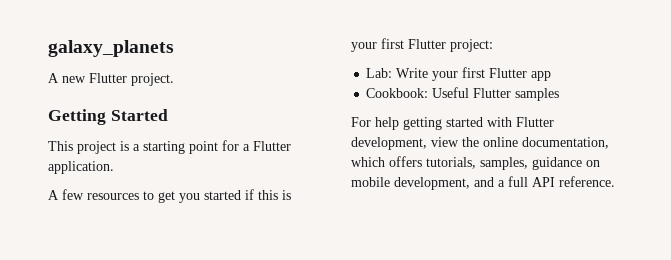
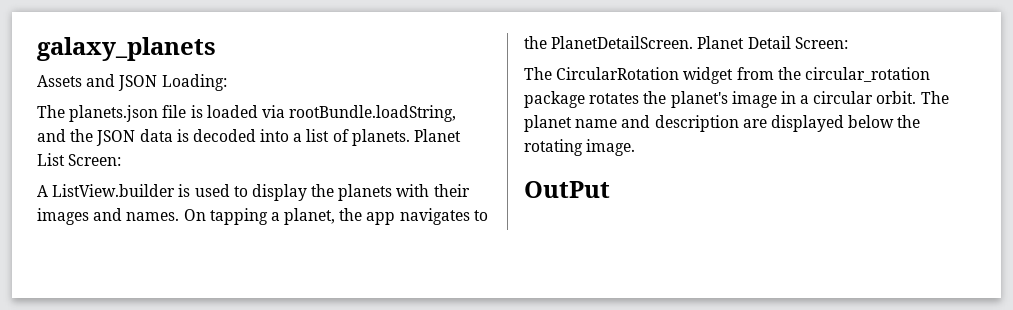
[48,73,174,86] [48,109,168,125] [48,140,291,154] [48,161,114,174] [48,189,291,203] [351,38,493,52] [366,67,552,81] [366,87,560,101] [351,117,554,130] [351,137,609,150] [351,156,600,170] [351,176,615,190] A new Flutter project. // Getting Started // This project is a starting point for a Flutter application. // A few resources to get you started if this is your first Flutter project: // Lab: Write your first Flutter app // Cookbook: Useful Flutter samples // For help getting started with Flutter development, view the online documentation, which offers tutorials, samples, guidance on mobile development, and a full API reference. -> [37,74,227,91] [37,105,457,122] [37,129,462,146] [37,153,122,166] [37,184,470,201] [37,208,488,225] [524,36,848,49] [524,67,930,84] [524,91,949,108] [524,115,921,132] [524,139,636,156] [524,181,610,198] Assets and JSON Loading: // The planets.json file is loaded via rootBundle.loadString, and the JSON data is decoded into a list of planets. Planet List Screen: // A ListView.builder is used to display the planets with their images and names. On tapping a planet, the app navigates to the PlanetDetailScreen. Planet Detail Screen: // The CircularRotation widget from the circular_rotation package rotates the planet's image in a circular orbit. The planet name and description are displayed below the rotating image. // OutPut

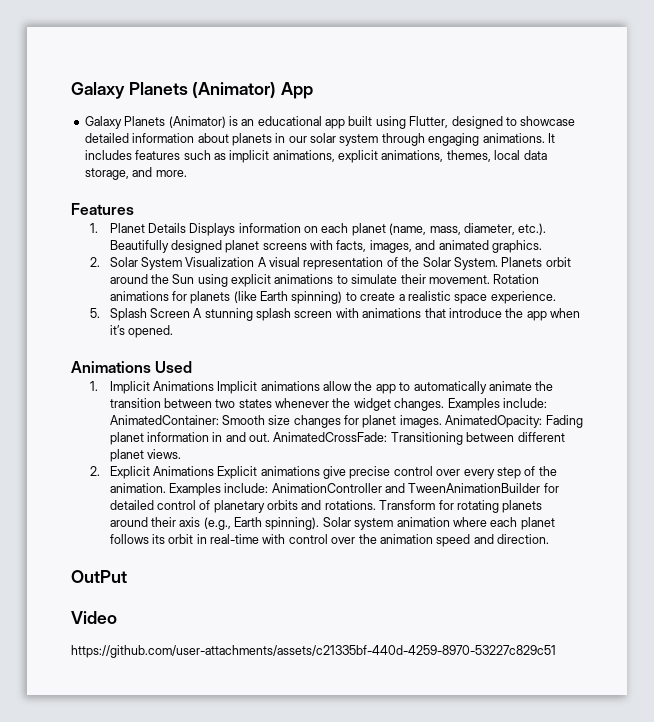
[37,37,216,61] [37,74,227,91] [37,105,457,122] [37,129,462,146] [37,153,122,166] [37,184,470,201] [37,208,488,225] [524,36,848,49] [524,67,930,84] [524,91,949,108] [524,115,921,132] [524,139,636,156] galaxy_planets // Assets and JSON Loading: // The planets.json file is loaded via rootBundle.loadString, and the JSON data is decoded into a list of planets. Planet List Screen: // A ListView.builder is used to display the planets with their images and names. On tapping a planet, the app navigates to the PlanetDetailScreen. Planet Detail Screen: // The CircularRotation widget from the circular_rotation package rotates the planet's image in a circular orbit. The planet name and description are displayed below the rotating image. -> [71,82,314,99] [84,116,576,129] [84,133,555,146] [84,150,547,163] [84,167,187,180] [71,203,134,215] [90,223,547,236] [109,240,542,253] [90,257,571,270] [109,274,540,287] [109,291,556,304] [90,308,581,321] [109,325,173,338] [71,361,193,373] [90,381,554,394] [109,398,547,411] [109,415,583,428] [109,432,565,445] [109,449,181,462] [90,466,557,479] [109,483,559,496] [109,500,543,513] [109,517,555,530] [109,534,550,547] Galaxy Planets (Animator) App // Galaxy Planets (Animator) is an educational app built using Flutter, designed to showcase detailed information about planets in our solar system through engaging animations. It includes features such as implicit animations, explicit animations, themes, local data storage, and more. // Features // 1. Planet Details Displays information on each planet (name, mass, diameter, etc.). Beautifully designed planet screens with facts, images, and animated graphics. // 2. Solar System Visualization A visual representation of the Solar System. Planets orbit around the Sun using explicit animations to simulate their movement. Rotation animations for planets (like Earth spinning) to create a realistic space experience. // 5. Splash Screen A stunning splash screen with animations that introduce the app when it’s opened. // Animations Used // 1. Implicit Animations Implicit animations allow the app to automatically animate the transition between two states whenever the widget changes. Examples include: AnimatedContainer: Smooth size changes for planet images. AnimatedOpacity: Fading planet information in and out. AnimatedCrossFade: Transitioning between different planet views. // 2. Explicit Animations Explicit animations give precise control over every step of the animation. Examples include: AnimationController and TweenAnimationBuilder for detailed control of planetary orbits and rotations. Transform for rotating planets around their axis (e.g., Earth spinning). Solar system animation where each planet follows its orbit in real-time with control over the animation speed and direction.
(610, 189) none -> [71,611,117,624] [71,645,556,658] // Video // https://github.com/user-attachments/assets/c21335bf-440d-4259-8970-53227c829c51

